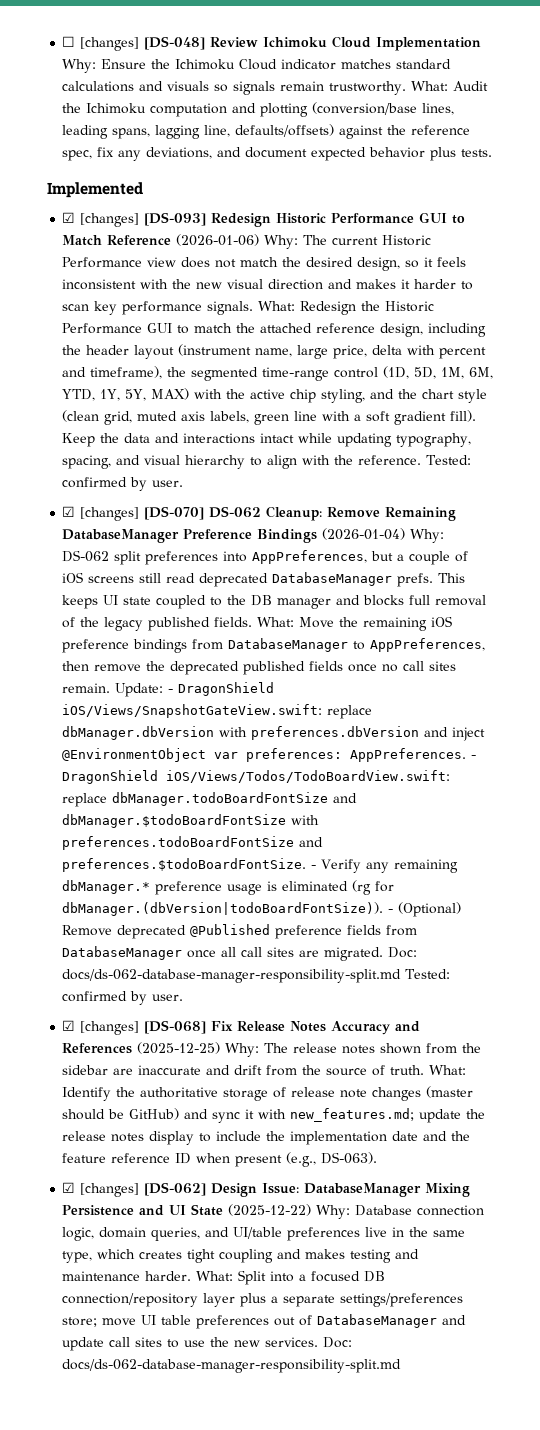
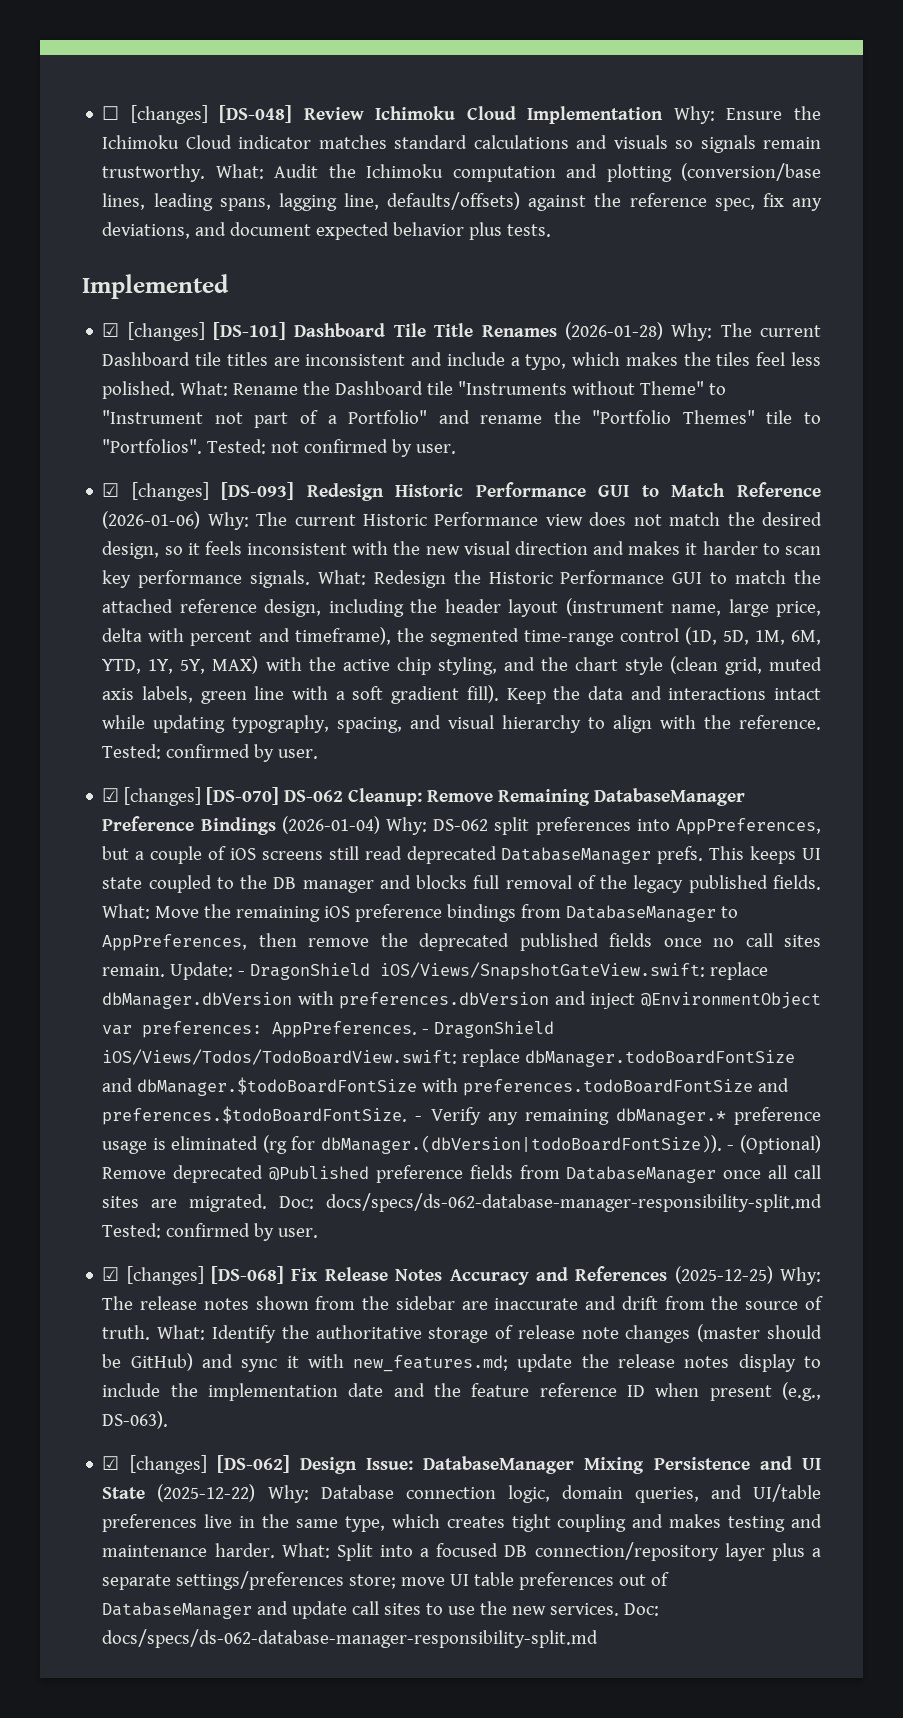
(143, 190) none -> [102,322,821,341] [102,352,821,370] [102,381,727,399] [102,410,822,428] [102,439,457,457] // ☑ [changes] [DS-101] Dashboard Tile Title Renames (2026-01-28) Why: The current Dashboard tile titles are inconsistent and include a typo, which makes the tiles feel less polished. What: Rename the Dashboard tile "Instruments without Theme" to "Instrument not part of a Portfolio" and rename the "Portfolio Themes" tile to "Portfolios". Tested: not confirmed by user.
[62,969,402,983] docs/ds-062-database-manager-responsibility-split.md -> [326,1193,822,1212] docs/specs/ds-062-database-manager-responsibility-split.md
[62,1359,402,1373] docs/ds-062-database-manager-responsibility-split.md -> [102,1629,599,1648] docs/specs/ds-062-database-manager-responsibility-split.md

